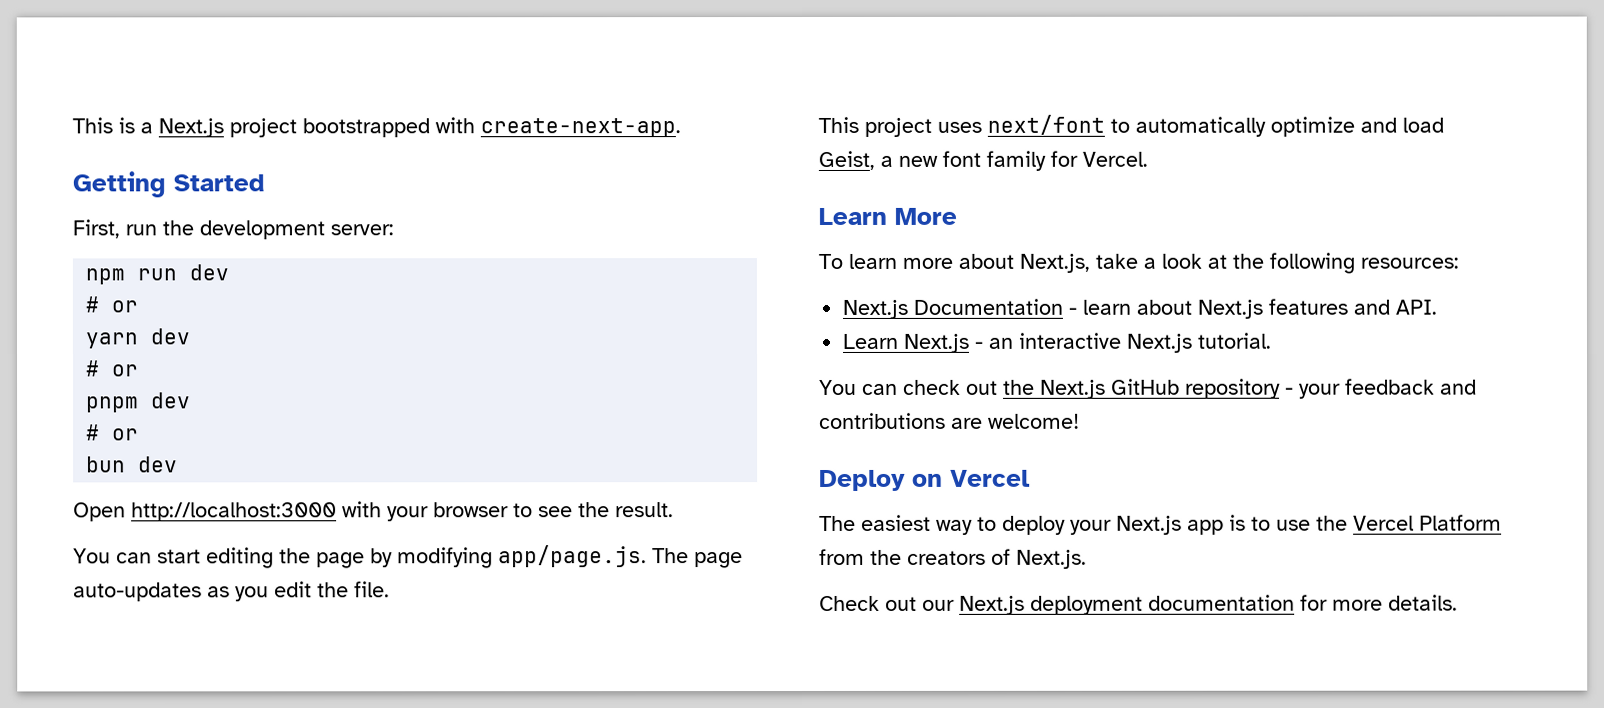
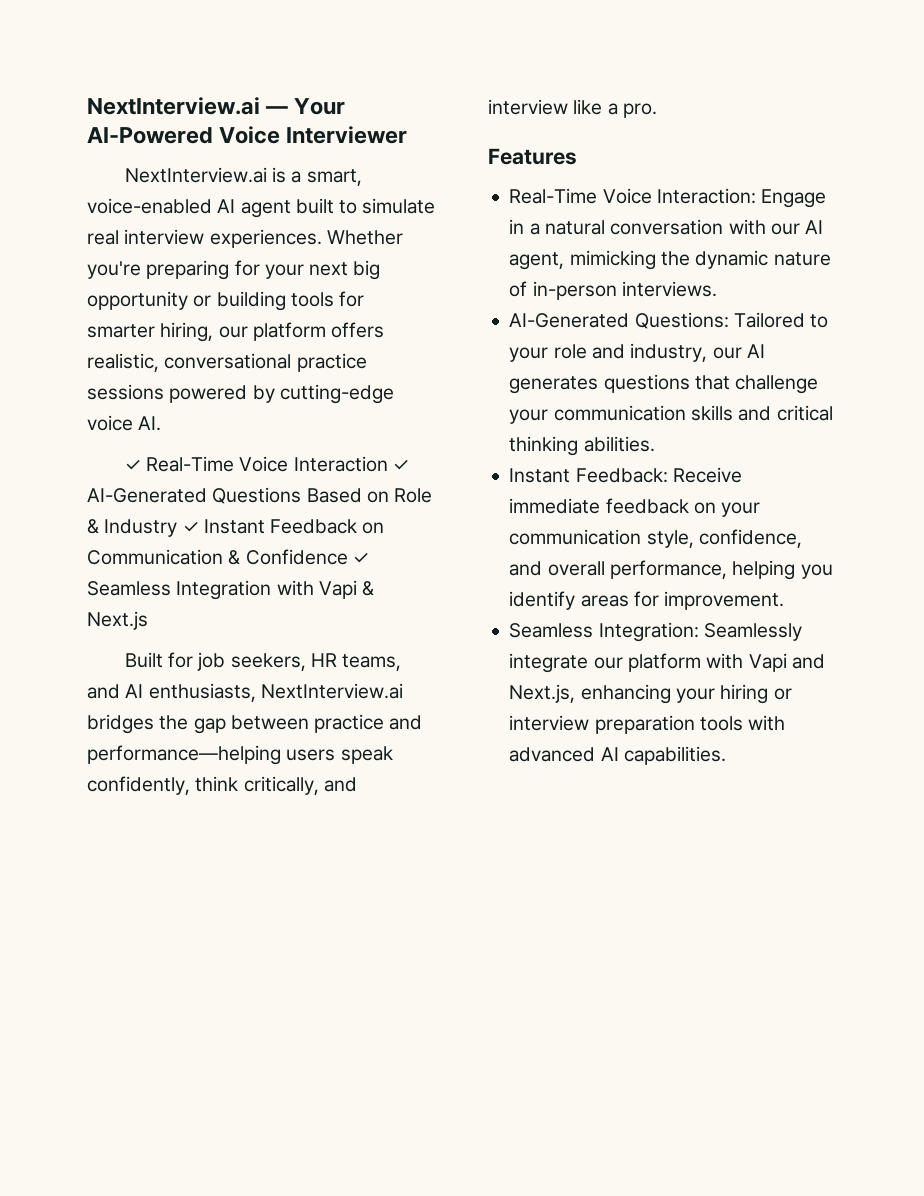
[72,117,681,138] [72,171,265,198] [72,219,394,240] [85,264,230,285] [85,296,139,313] [85,328,191,349] [86,360,140,377] [86,392,192,413] [86,424,140,441] [86,456,179,473] [73,501,674,522] [73,545,743,569] [73,581,390,602] [818,114,1444,137] [818,150,1148,171] [818,207,957,225] [818,252,1459,274] [842,298,1438,319] [842,332,1272,353] [819,378,1477,399] [819,412,1080,429] [819,469,1031,491] [819,514,1502,535] [819,548,1087,569] [819,594,1458,615] This is a Next.js project bootstrapped with create-next-app. // Getting Started // First, run the development server: // npm run dev // # or // yarn dev // # or // pnpm dev // # or // bun dev // Open http://localhost:3000 with your browser to see the result. // You can start editing the page by modifying app/page.js. The page auto-updates as you edit the file. // This project uses next/font to automatically optimize and load Geist, a new font family for Vercel. // Learn More // To learn more about Next.js, take a look at the following resources: // Next.js Documentation - learn about Next.js features and API. // Learn Next.js - an interactive Next.js tutorial. // You can check out the Next.js GitHub repository - your feedback and contributions are welcome! // Deploy on Vercel // The easiest way to deploy your Next.js app is to use the Vercel Platform from the creators of Next.js. // Check out our Next.js deployment documentation for more details. -> [87,97,346,115] [87,126,408,144] [124,167,362,186] [87,198,436,218] [87,229,403,248] [87,260,381,280] [87,291,365,311] [87,322,385,342] [87,353,367,372] [87,384,394,404] [87,415,162,431] [124,456,409,472] [87,487,433,504] [87,519,385,537] [87,549,369,565] [87,580,375,600] [87,611,148,630] [124,652,402,671] [87,683,403,702] [87,714,423,734] [87,745,393,765] [87,776,357,795] [488,99,657,118] [488,148,577,165] [509,188,827,208] [509,219,824,235] [509,250,831,270] [509,281,717,300] [509,312,829,329] [509,343,765,362] [509,374,819,394] [509,405,833,424] [509,436,655,456] [509,467,742,483] [509,498,761,517] [509,529,802,548] [509,560,833,580] [509,591,785,610] [509,622,802,642] [509,653,825,673] [509,684,792,704] [509,715,786,734] [509,746,726,765] NextInterview.ai — Your AI-Powered Voice Interviewer // NextInterview.ai is a smart, voice-enabled AI agent built to simulate real interview experiences. Whether you're preparing for your next big opportunity or building tools for smarter hiring, our platform offers realistic, conversational practice sessions powered by cutting-edge voice AI. // ✓ Real-Time Voice Interaction ✓ AI-Generated Questions Based on Role & Industry ✓ Instant Feedback on Communication & Confidence ✓ Seamless Integration with Vapi & Next.js // Built for job seekers, HR teams, and AI enthusiasts, NextInterview.ai bridges the gap between practice and performance—helping users speak confidently, think critically, and interview like a pro. // Features // Real-Time Voice Interaction: Engage in a natural conversation with our AI agent, mimicking the dynamic nature of in-person interviews. // AI-Generated Questions: Tailored to your role and industry, our AI generates questions that challenge your communication skills and critical thinking abilities. // Instant Feedback: Receive immediate feedback on your communication style, confidence, and overall performance, helping you identify areas for improvement. // Seamless Integration: Seamlessly integrate our platform with Vapi and Next.js, enhancing your hiring or interview preparation tools with advanced AI capabilities.

